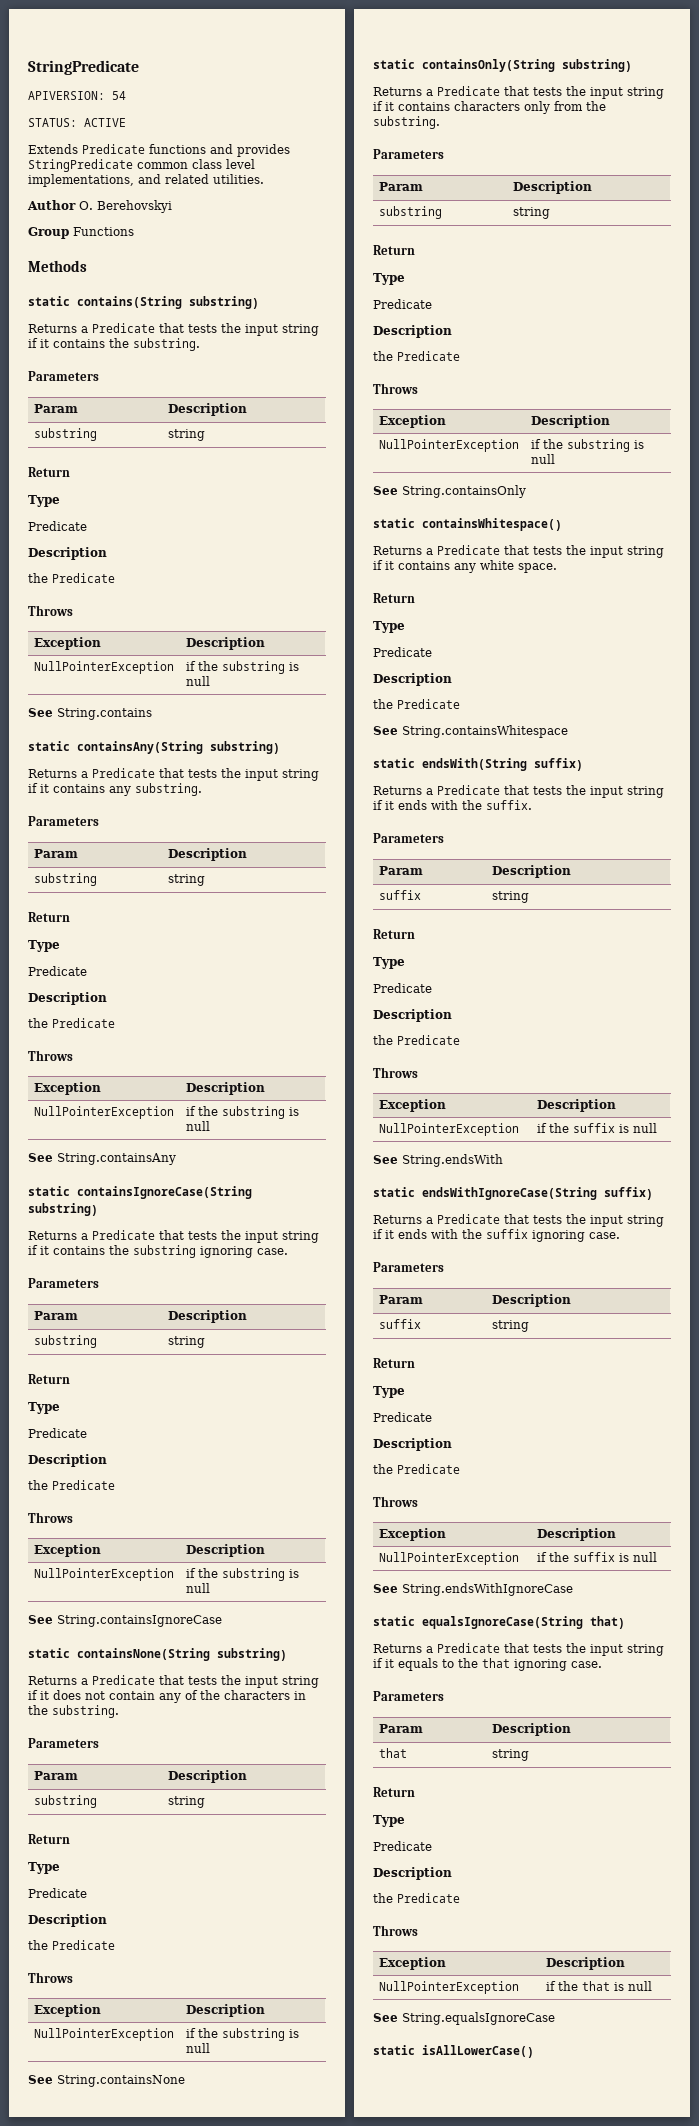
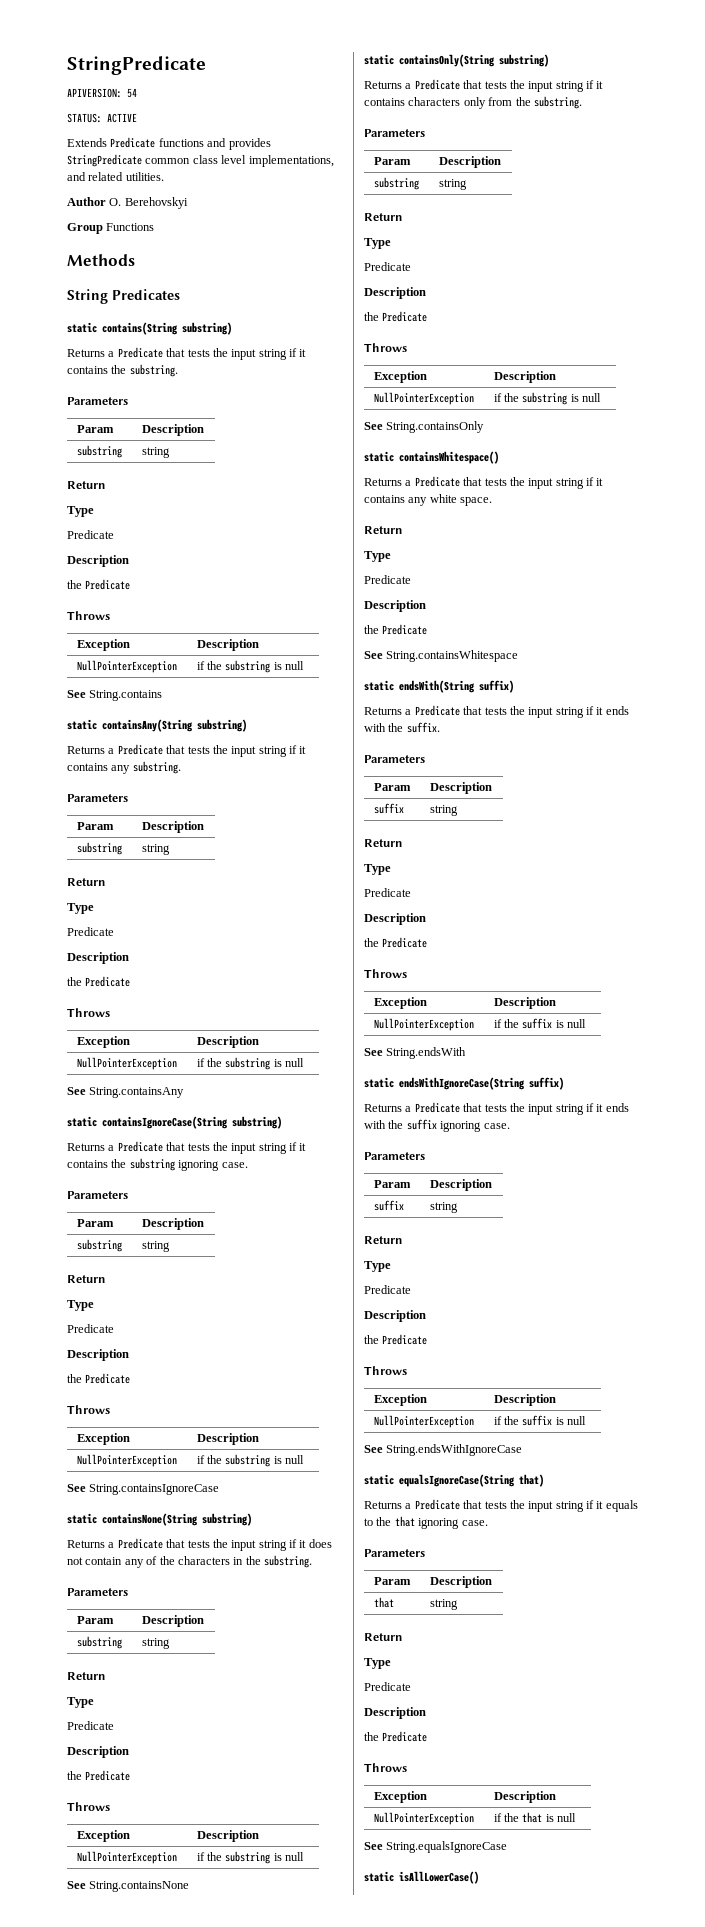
(87, 266) none -> [67,289,180,304] // String Predicates

